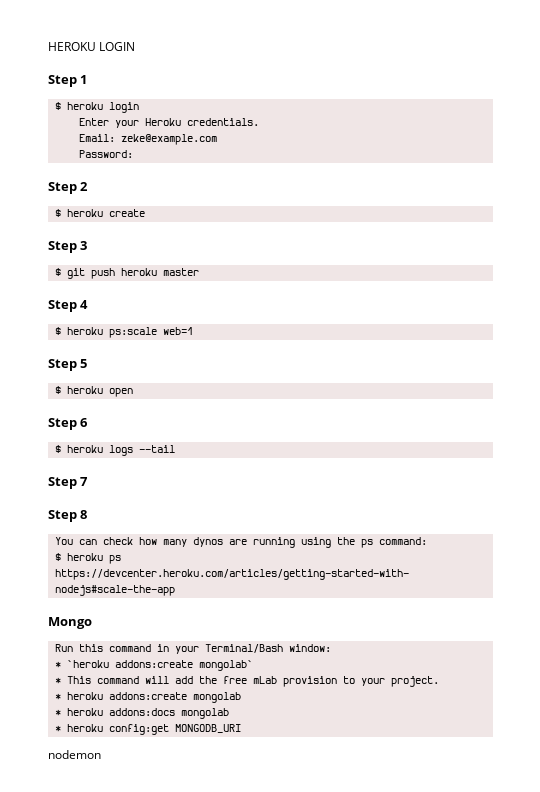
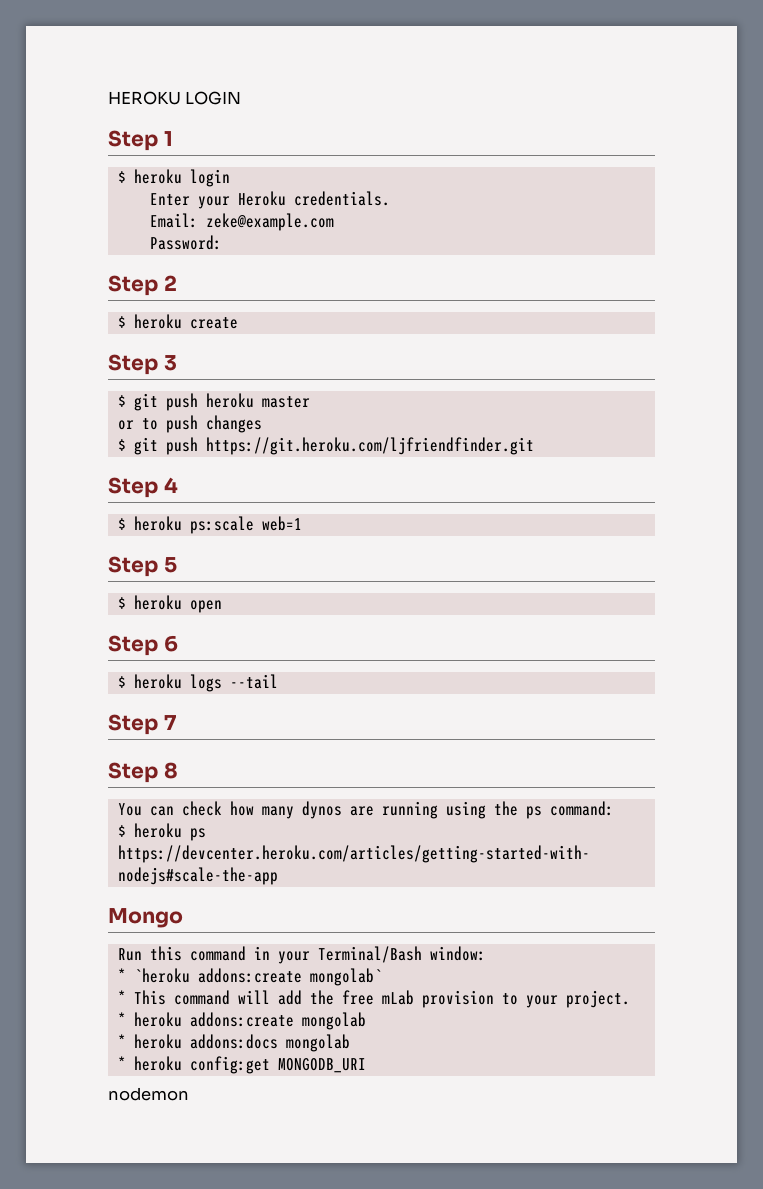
(199, 272) none -> [117,415,262,433] [117,437,534,455] // or to push changes // $ git push https://git.heroku.com/ljfriendfinder.git

